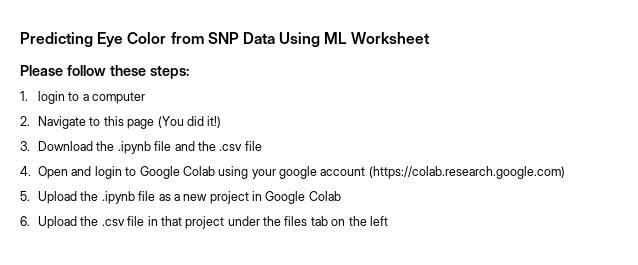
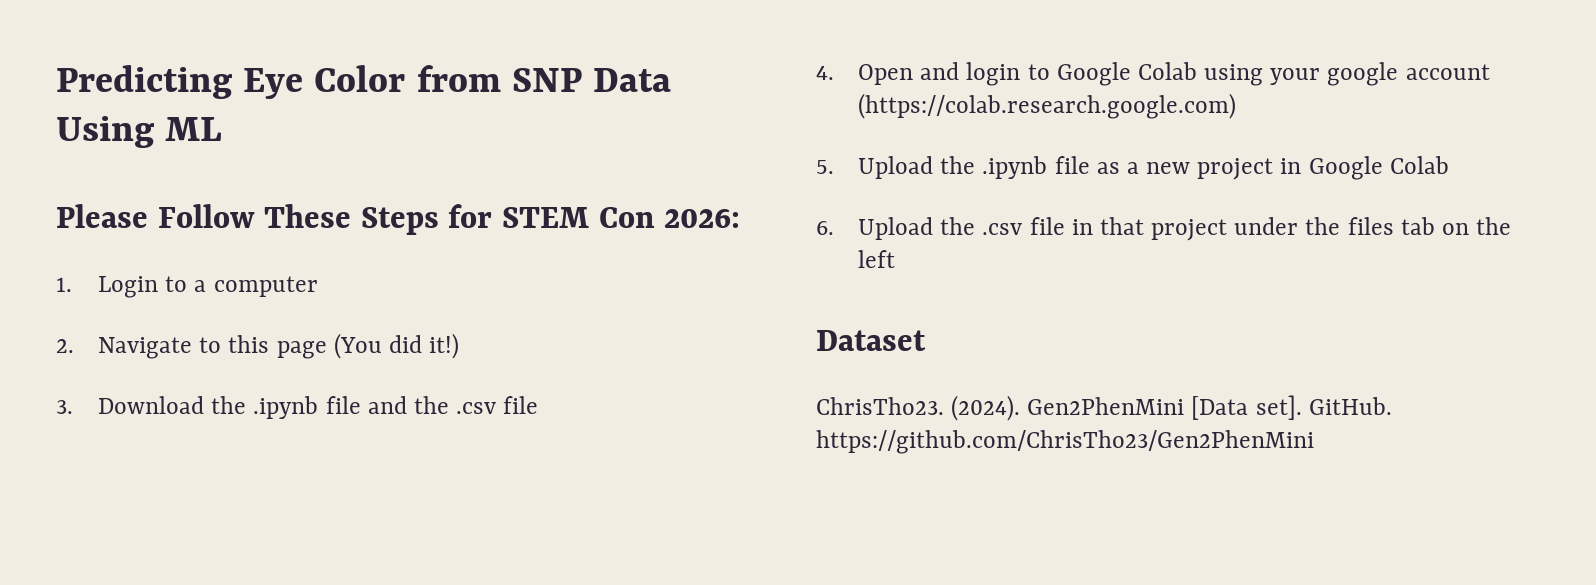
[351,32,431,44] Worksheet -> (223, 129) none
[66,65,189,79] follow these steps: -> [157,204,741,235] Follow These Steps for STEM Con 2026:
[38,91,66,104] login -> [98,276,159,298] Login
(388, 221) none -> [816,330,926,351] [816,395,1392,421] [816,430,1314,454] // Dataset // ChrisTho23. (2024). Gen2PhenMini [Data set]. GitHub. https://github.com/ChrisTho23/Gen2PhenMini

